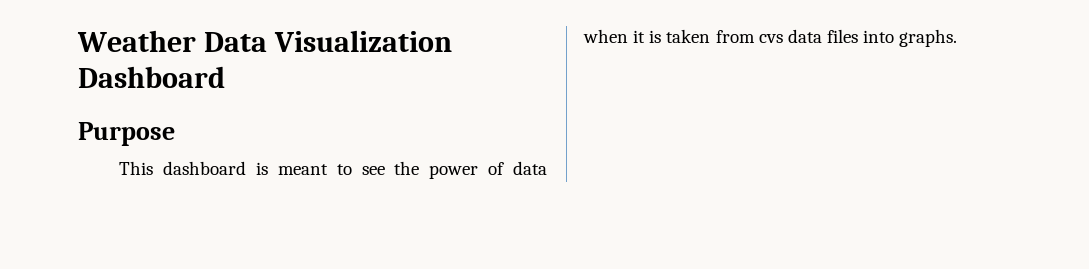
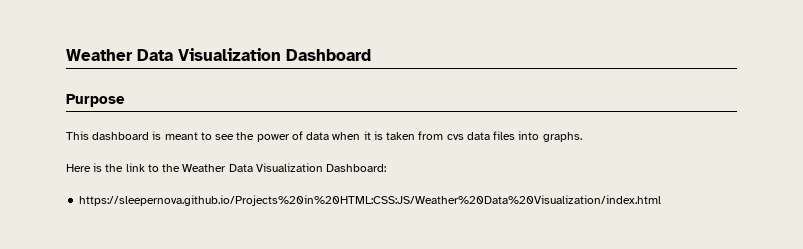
(958, 38) none -> [66,163,387,172] [79,195,662,206] // Here is the link to the Weather Data Visualization Dashboard: // https://sleepernova.github.io/Projects%20in%20HTML:CSS:JS/Weather%20Data%20Visualization/index.html

